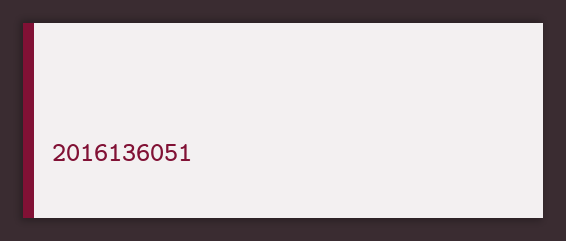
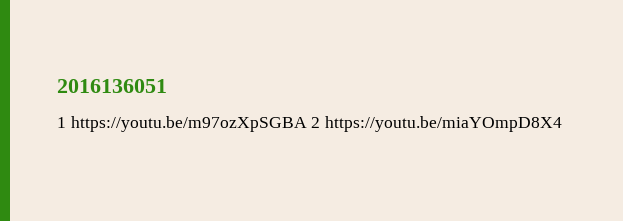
(192, 152) none -> [57,116,563,132] // 1 https://youtu.be/m97ozXpSGBA 2 https://youtu.be/miaYOmpD8X4

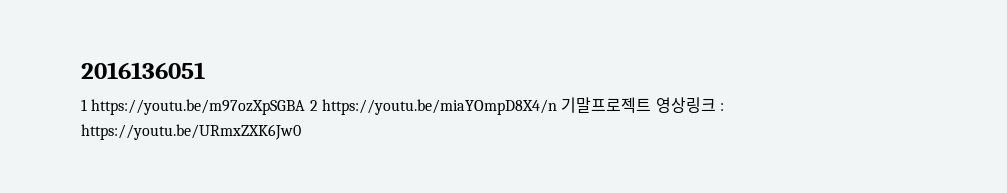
[325,116,563,132] https://youtu.be/miaYOmpD8X4 -> [321,97,724,115] [81,124,301,140] https://youtu.be/miaYOmpD8X4/n 기말프로젝트 영상링크 : https://youtu.be/URmxZXK6Jw0

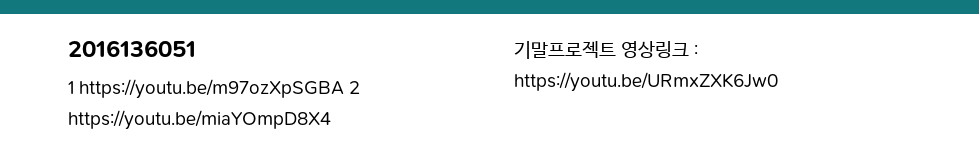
[321,99,557,115] https://youtu.be/miaYOmpD8X4/n -> [68,110,331,130] https://youtu.be/miaYOmpD8X4 //

